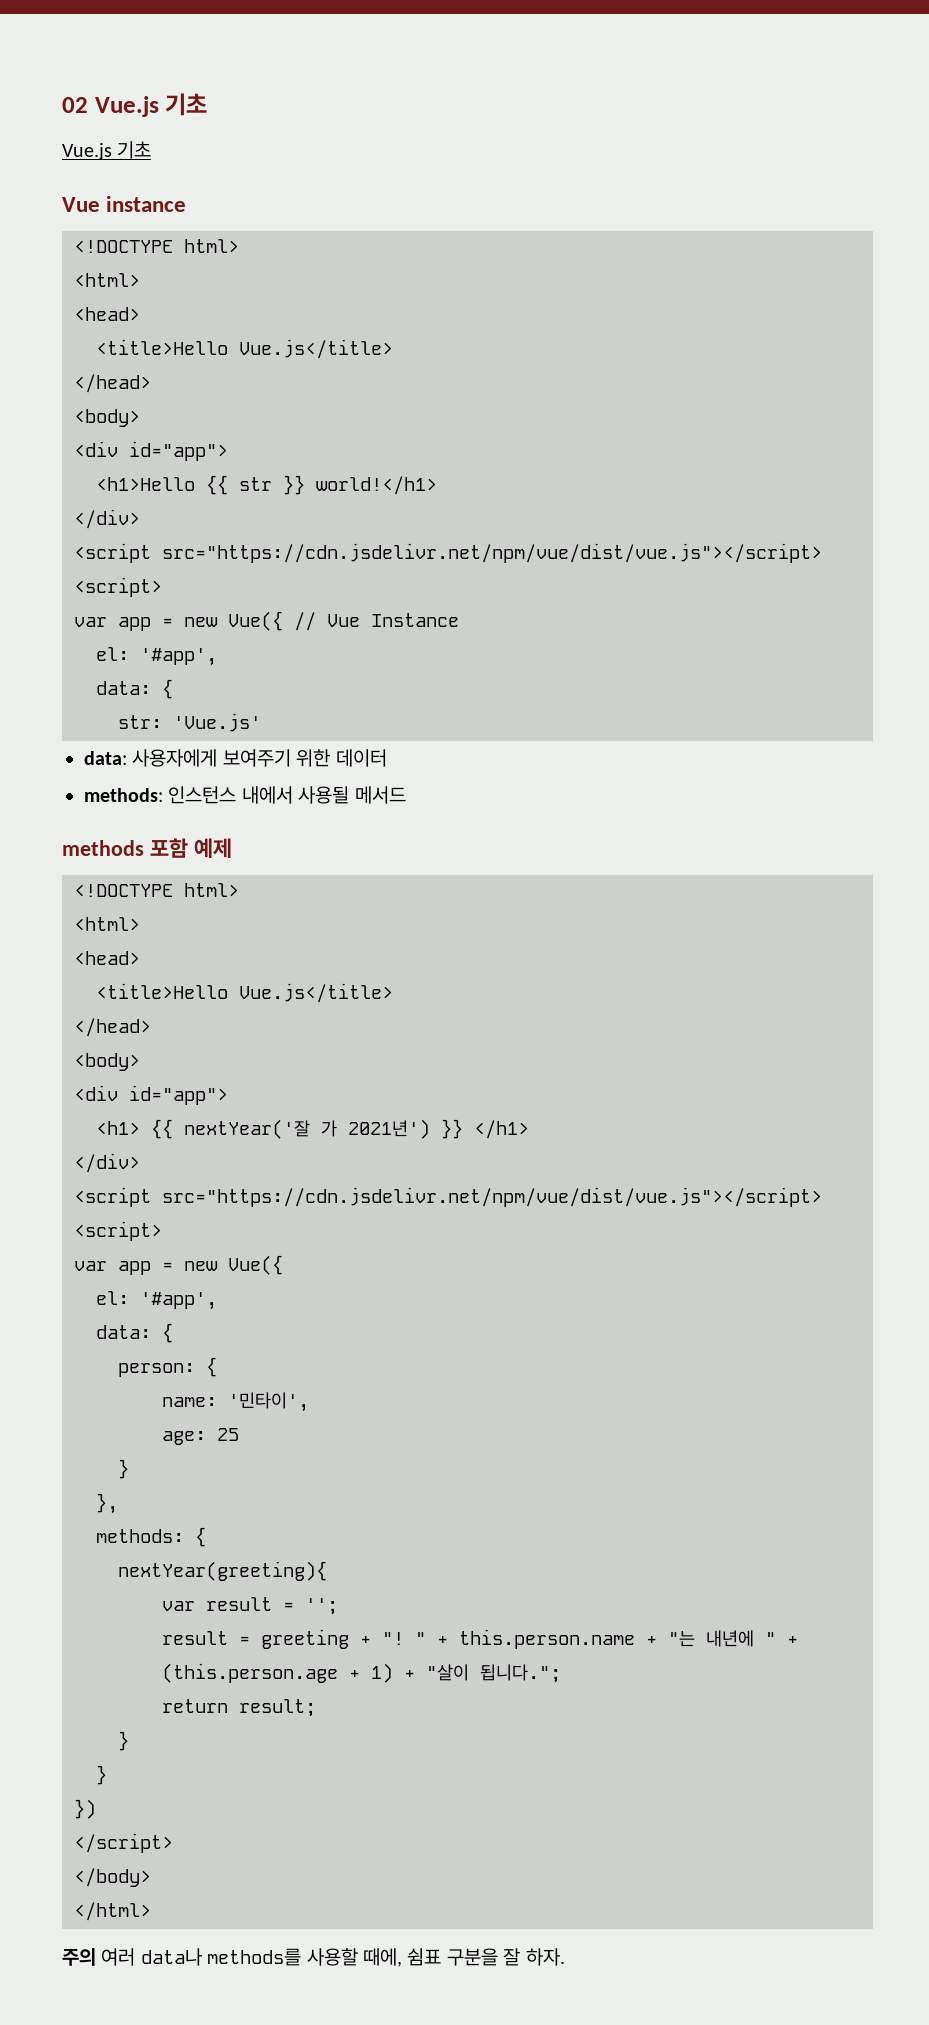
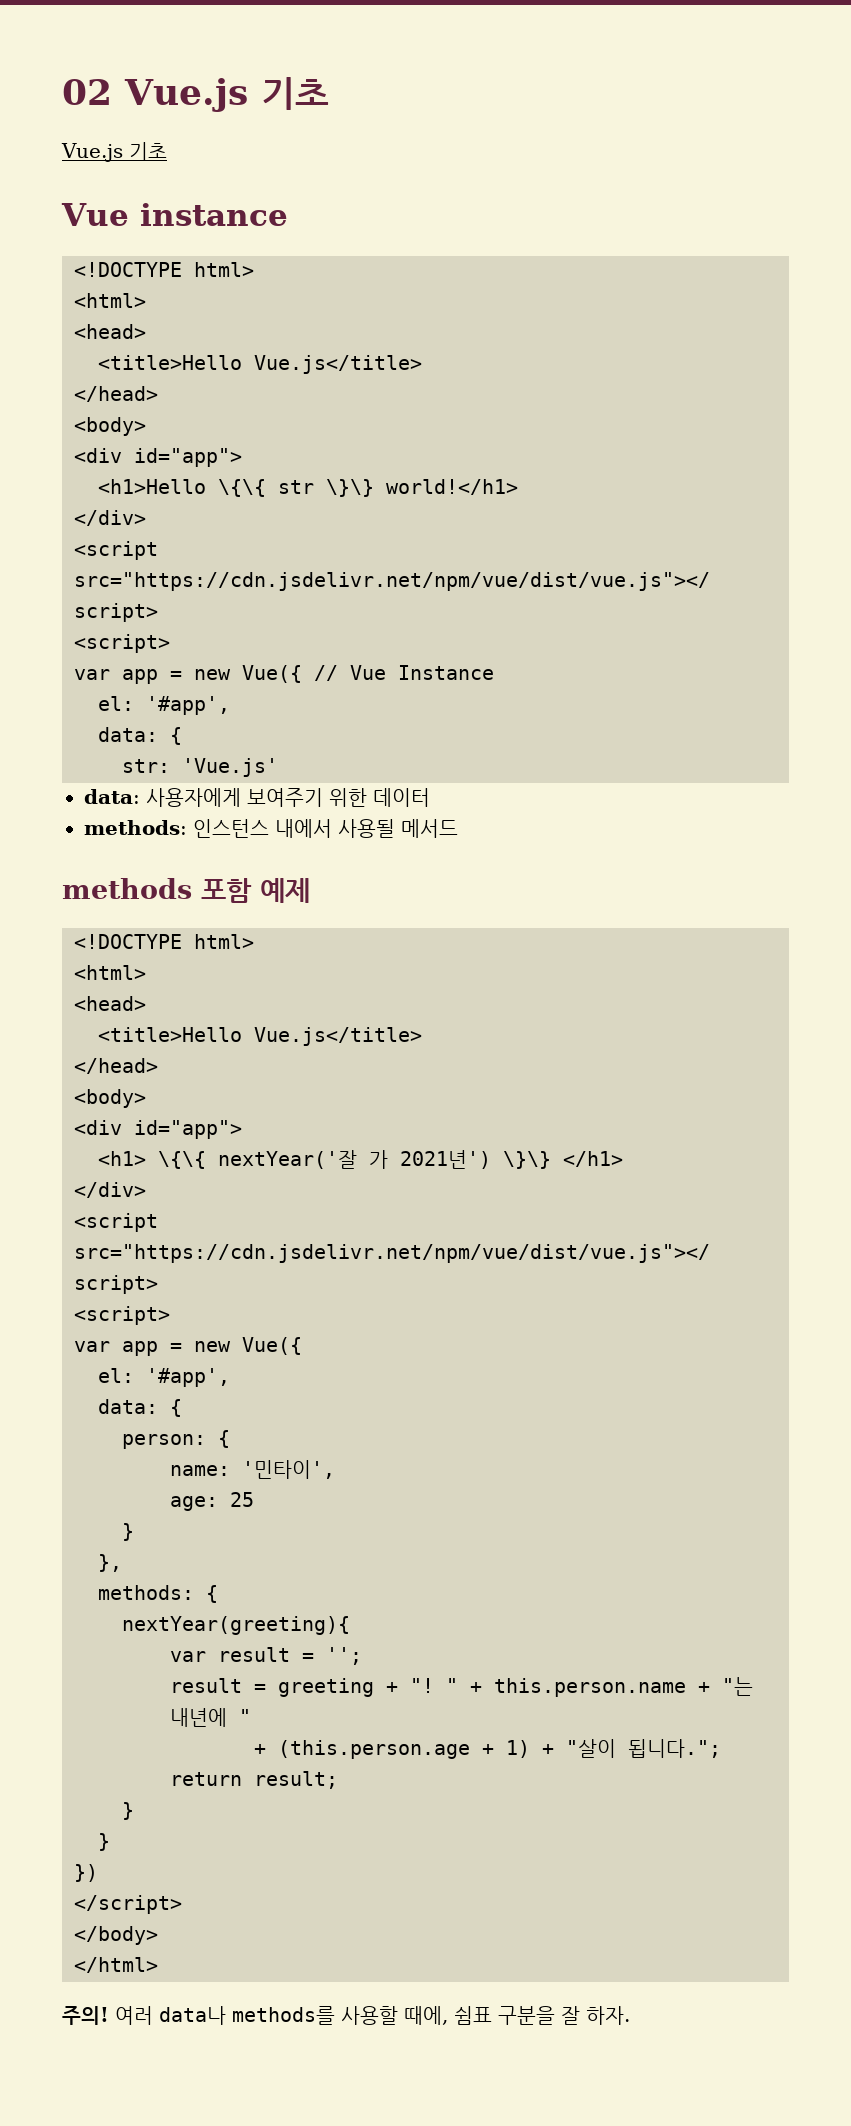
[206,475,305,495] {{ str }} -> [218,479,374,497] \{\{ str \}\}
[151,1119,173,1139] {{ -> [158,1151,206,1169] \{\{
[441,1119,463,1139] }} -> [503,1151,551,1169] \}\}
(776, 1638) none -> (251, 1716) //
[62,1948,96,1966] 주의 -> [62,2006,109,2025] 주의!

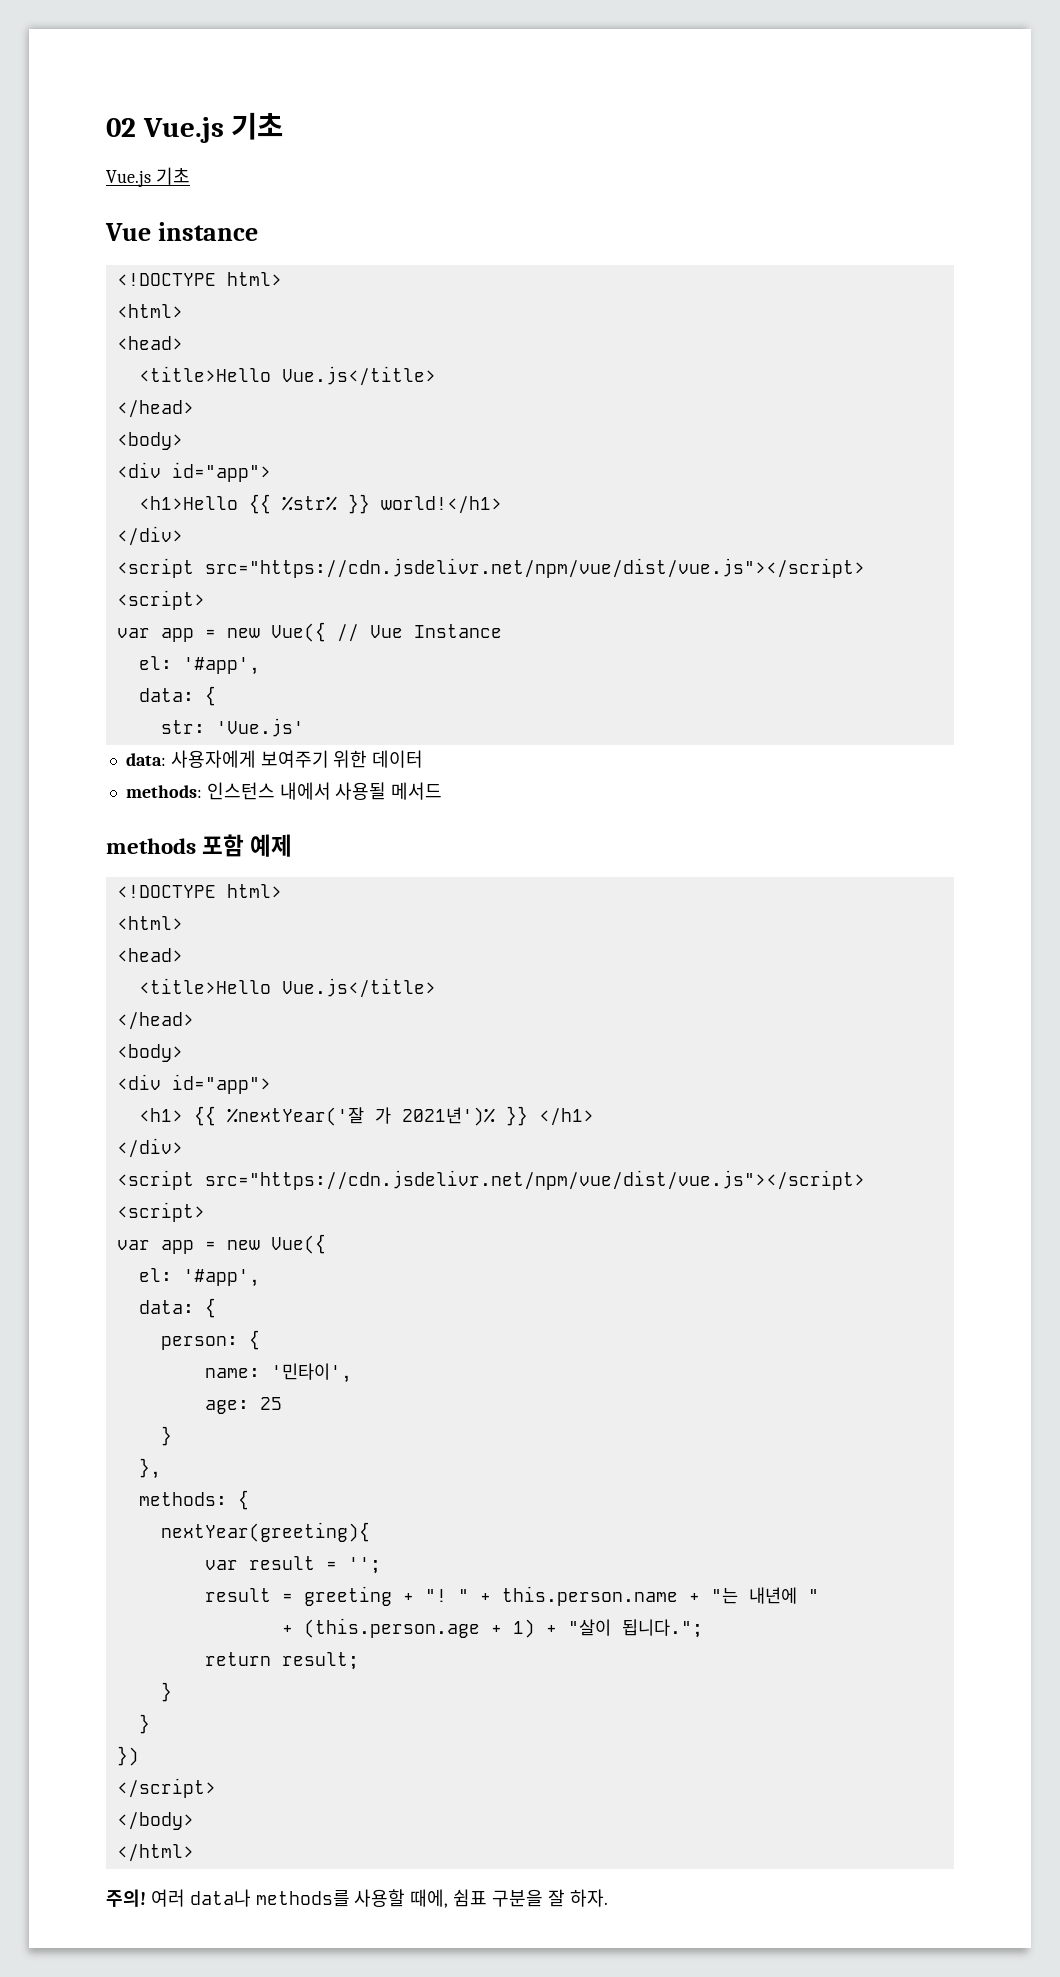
[218,479,374,497] \{\{ str \}\} -> [248,494,370,514] {{ %str% }}
[158,1150,551,1169] \{\{ nextYear('잘 가 2021년') \}\} -> [193,1106,528,1126] {{ %nextYear('잘 가 2021년')% }}

